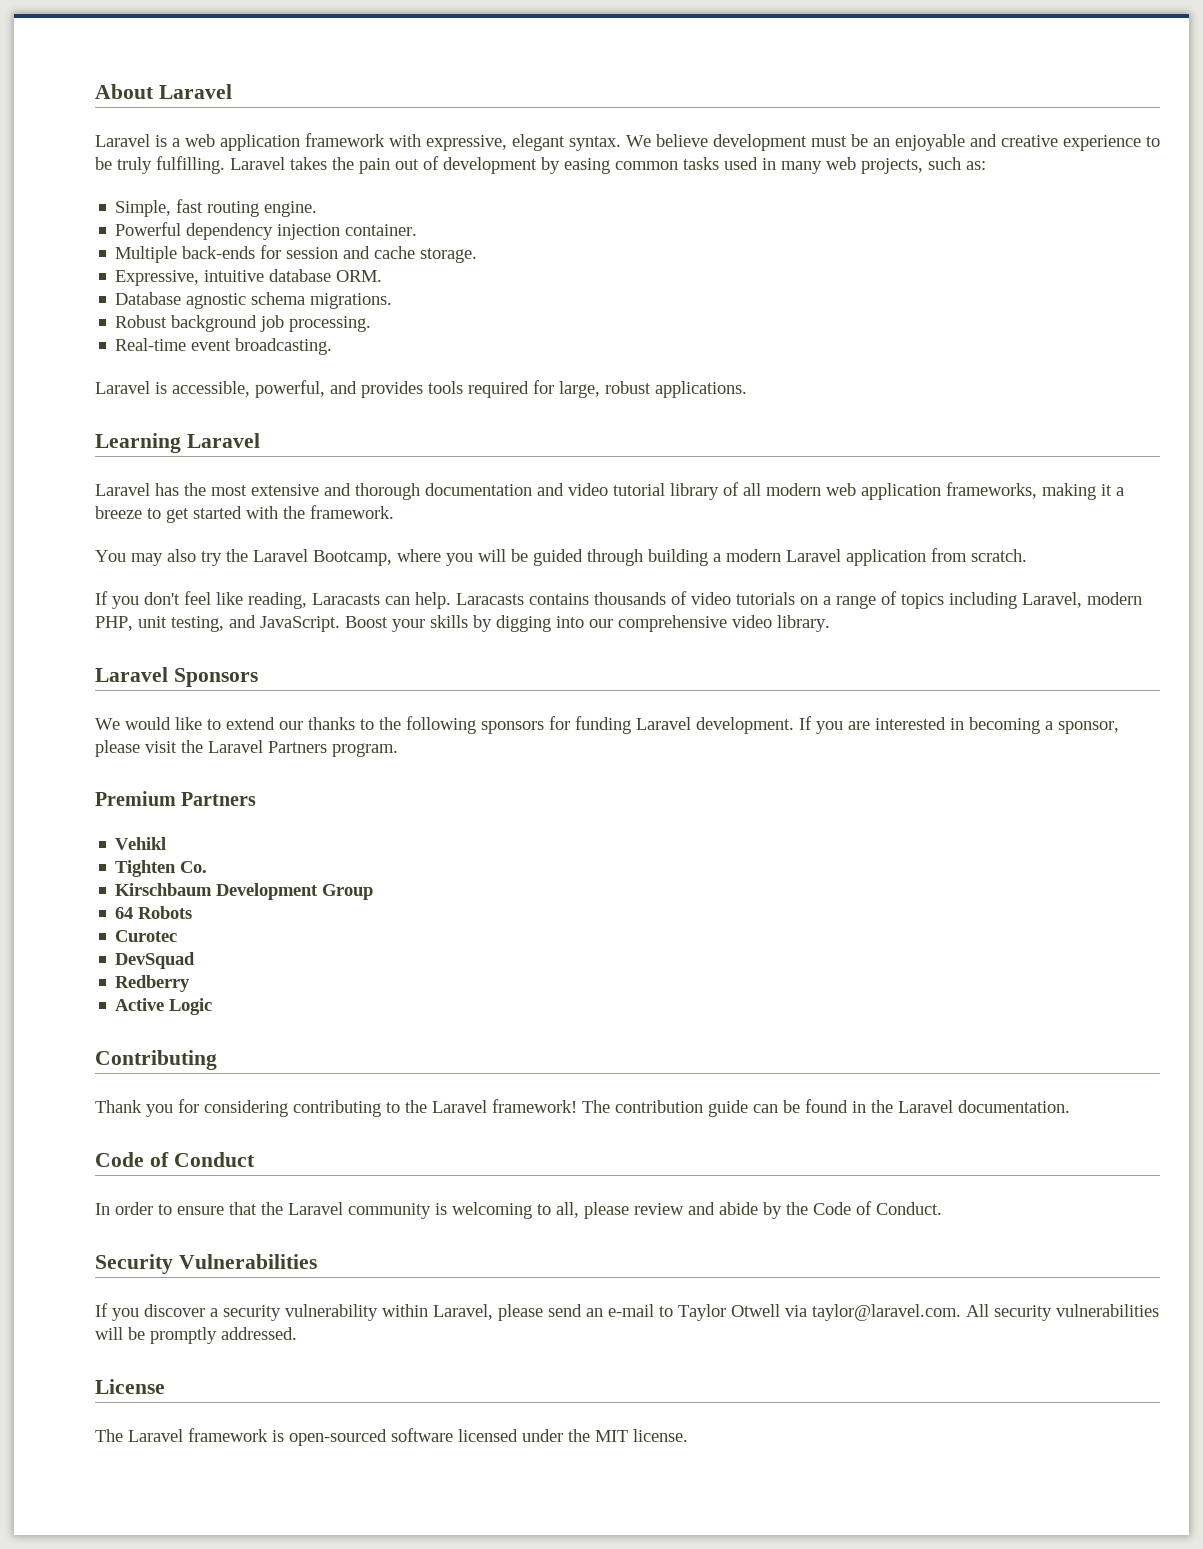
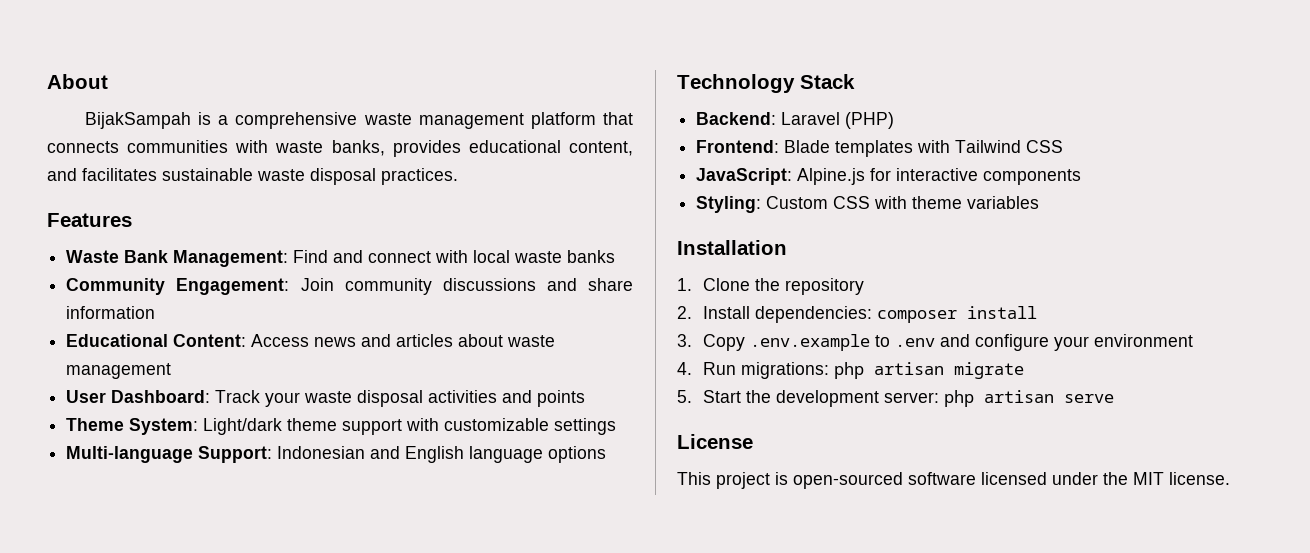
[158,84,232,99] [95,133,1160,151] [95,156,986,174] [115,199,318,217] [115,222,418,240] [115,245,478,263] [115,269,383,286] [115,292,393,309] [115,315,372,332] [115,338,333,355] [95,380,747,398] [95,433,260,453] [95,482,1124,500] [95,505,394,523] [95,548,1027,566] [95,591,1142,609] [95,615,830,632] [95,667,258,687] [95,716,1119,734] [95,740,398,757] [95,791,257,806] [115,837,167,850] [115,860,208,877] [115,883,374,900] [115,906,193,919] [115,930,178,942] [115,952,196,969] [115,975,191,992] [115,998,213,1015] [95,1050,217,1070] [95,1099,1070,1117] [95,1152,255,1167] [95,1201,942,1219] [95,1254,317,1274] [95,1303,1159,1321] [95,1327,297,1344] [95,1379,165,1394] [95,1428,268,1442] Laravel // Laravel is a web application framework with expressive, elegant syntax. We believe development must be an enjoyable and creative experience to be truly fulfilling. Laravel takes the pain out of development by easing common tasks used in many web projects, such as: // Simple, fast routing engine. // Powerful dependency injection container. // Multiple back-ends for session and cache storage. // Expressive, intuitive database ORM. // Database agnostic schema migrations. // Robust background job processing. // Real-time event broadcasting. // Laravel is accessible, powerful, and provides tools required for large, robust applications. // Learning Laravel // Laravel has the most extensive and thorough documentation and video tutorial library of all modern web application frameworks, making it a breeze to get started with the framework. // You may also try the Laravel Bootcamp, where you will be guided through building a modern Laravel application from scratch. // If you don't feel like reading, Laracasts can help. Laracasts contains thousands of video tutorials on a range of topics including Laravel, modern PHP, unit testing, and JavaScript. Boost your skills by digging into our comprehensive video library. // Laravel Sponsors // We would like to extend our thanks to the following sponsors for funding Laravel development. If you are interested in becoming a sponsor, please visit the Laravel Partners program. // Premium Partners // Vehikl // Tighten Co. // Kirschbaum Development Group // 64 Robots // Curotec // DevSquad // Redberry // Active Logic // Contributing // Thank you for considering contributing to the Laravel framework! The contribution guide can be found in the Laravel documentation. // Code of Conduct // In order to ensure that the Laravel community is welcoming to all, please review and abide by the Code of Conduct. // Security Vulnerabilities // If you discover a security vulnerability within Laravel, please send an e-mail to Taylor Otwell via taylor@laravel.com. All security vulnerabilities will be promptly addressed. // License // The Laravel framework -> [85,112,633,129] [47,140,633,157] [47,168,458,185] [47,213,132,227] [66,250,616,267] [66,278,633,295] [66,306,156,319] [66,334,556,347] [66,363,172,379] [66,390,586,407] [66,418,617,435] [66,446,607,463] [677,74,855,93] [696,112,895,129] [696,140,1064,157] [696,168,1082,185] [696,196,1040,213] [677,240,787,255] [677,278,864,295] [677,306,1037,323] [677,334,1193,351] [677,362,1024,379] [677,390,1114,407] [677,434,753,449] [677,472,770,489] // BijakSampah is a comprehensive waste management platform that connects communities with waste banks, provides educational content, and facilitates sustainable waste disposal practices. // Features // Waste Bank Management: Find and connect with local waste banks // Community Engagement: Join community discussions and share information // Educational Content: Access news and articles about waste management // User Dashboard: Track your waste disposal activities and points // Theme System: Light/dark theme support with customizable settings // Multi-language Support: Indonesian and English language options // Technology Stack // Backend: Laravel (PHP) // Frontend: Blade templates with Tailwind CSS // JavaScript: Alpine.js for interactive components // Styling: Custom CSS with theme variables // Installation // 1. Clone the repository // 2. Install dependencies: composer install // 3. Copy .env.example to .env and configure your environment // 4. Run migrations: php artisan migrate // 5. Start the development server: php artisan serve // License // This project

